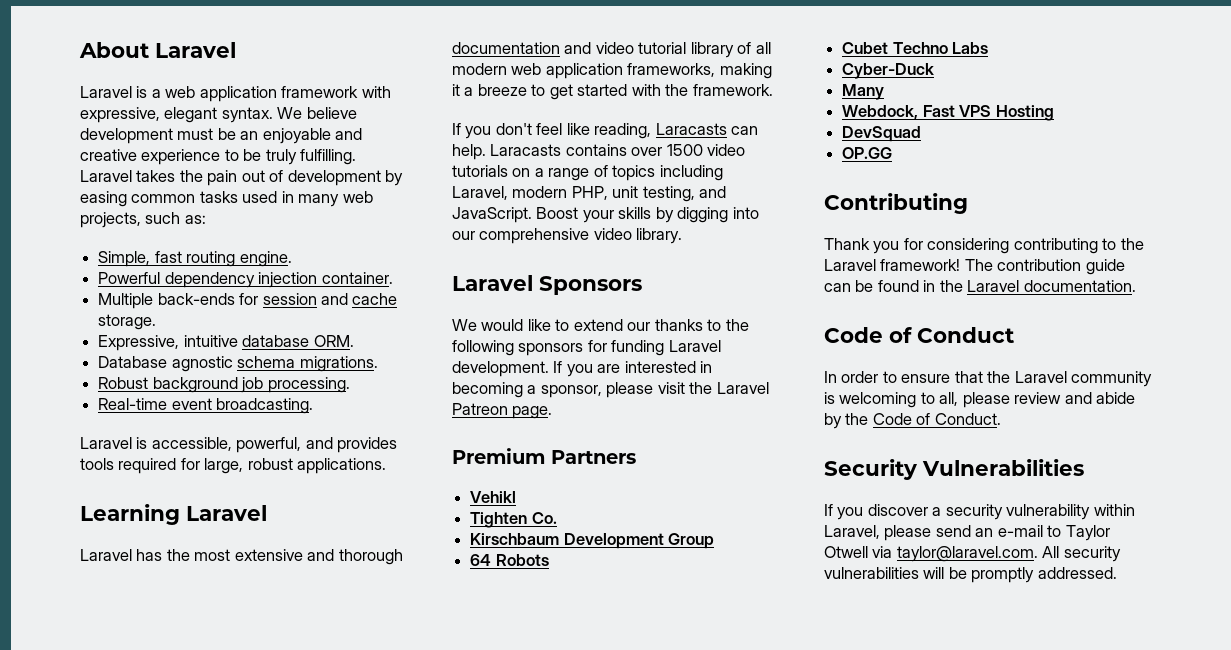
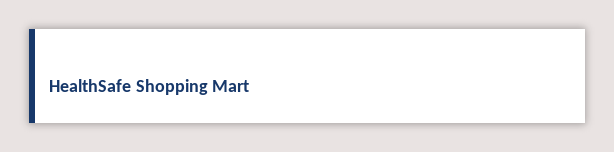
[79,42,236,58] [80,86,391,102] [80,107,357,123] [80,128,363,144] [80,149,357,165] [80,170,404,186] [80,191,373,207] [80,212,206,228] [98,251,292,267] [98,272,393,288] [98,293,398,309] [98,314,157,330] [98,335,354,351] [98,356,378,372] [98,377,350,393] [98,398,314,414] [80,437,398,453] [80,458,387,474] [80,504,267,525] [80,549,403,565] [452,42,771,58] [452,63,772,79] [452,84,773,100] [452,123,759,139] [452,144,746,160] [452,165,723,181] [452,186,727,202] [452,207,759,223] [452,228,683,244] [452,275,642,295] [452,319,749,331] [452,340,721,356] [452,361,713,377] [452,382,769,398] [452,403,553,419] [452,448,636,464] [470,491,517,503] [470,512,557,528] [470,533,715,549] [470,554,549,566] [842,42,989,54] [842,63,935,79] [842,84,885,100] [842,105,1054,121] [842,126,922,142] [842,147,893,159] [824,193,968,214] [824,238,1144,254] [824,259,1125,275] [824,280,1136,292] [824,327,1014,343] [824,371,1153,387] [824,392,1136,408] [824,413,1001,429] [824,459,1084,480] [824,504,1135,520] [824,525,1110,541] [824,546,1121,562] [824,567,1117,583] About Laravel // Laravel is a web application framework with expressive, elegant syntax. We believe development must be an enjoyable and creative experience to be truly fulfilling. Laravel takes the pain out of development by easing common tasks used in many web projects, such as: // Simple, fast routing engine. // Powerful dependency injection container. // Multiple back-ends for session and cache storage. // Expressive, intuitive database ORM. // Database agnostic schema migrations. // Robust background job processing. // Real-time event broadcasting. // Laravel is accessible, powerful, and provides tools required for large, robust applications. // Learning Laravel // Laravel has the most extensive and thorough documentation and video tutorial library of all modern web application frameworks, making it a breeze to get started with the framework. // If you don't feel like reading, Laracasts can help. Laracasts contains over 1500 video tutorials on a range of topics including Laravel, modern PHP, unit testing, and JavaScript. Boost your skills by digging into our comprehensive video library. // Laravel Sponsors // We would like to extend our thanks to the following sponsors for funding Laravel development. If you are interested in becoming a sponsor, please visit the Laravel Patreon page. // Premium Partners // Vehikl // Tighten Co. // Kirschbaum Development Group // 64 Robots // Cubet Techno Labs // Cyber-Duck // Many // Webdock, Fast VPS Hosting // DevSquad // OP.GG // Contributing // Thank you for considering contributing to the Laravel framework! The contribution guide can be found in the Laravel documentation. // Code of Conduct // In order to ensure that the Laravel community is welcoming to all, please review and abide by the Code of Conduct. // Security Vulnerabilities // If you discover a security vulnerability within Laravel, please send an e-mail to Taylor Otwell via taylor@laravel.com. All security vulnerabilities will be promptly addressed. -> [49,79,250,95] HealthSafe Shopping Mart

